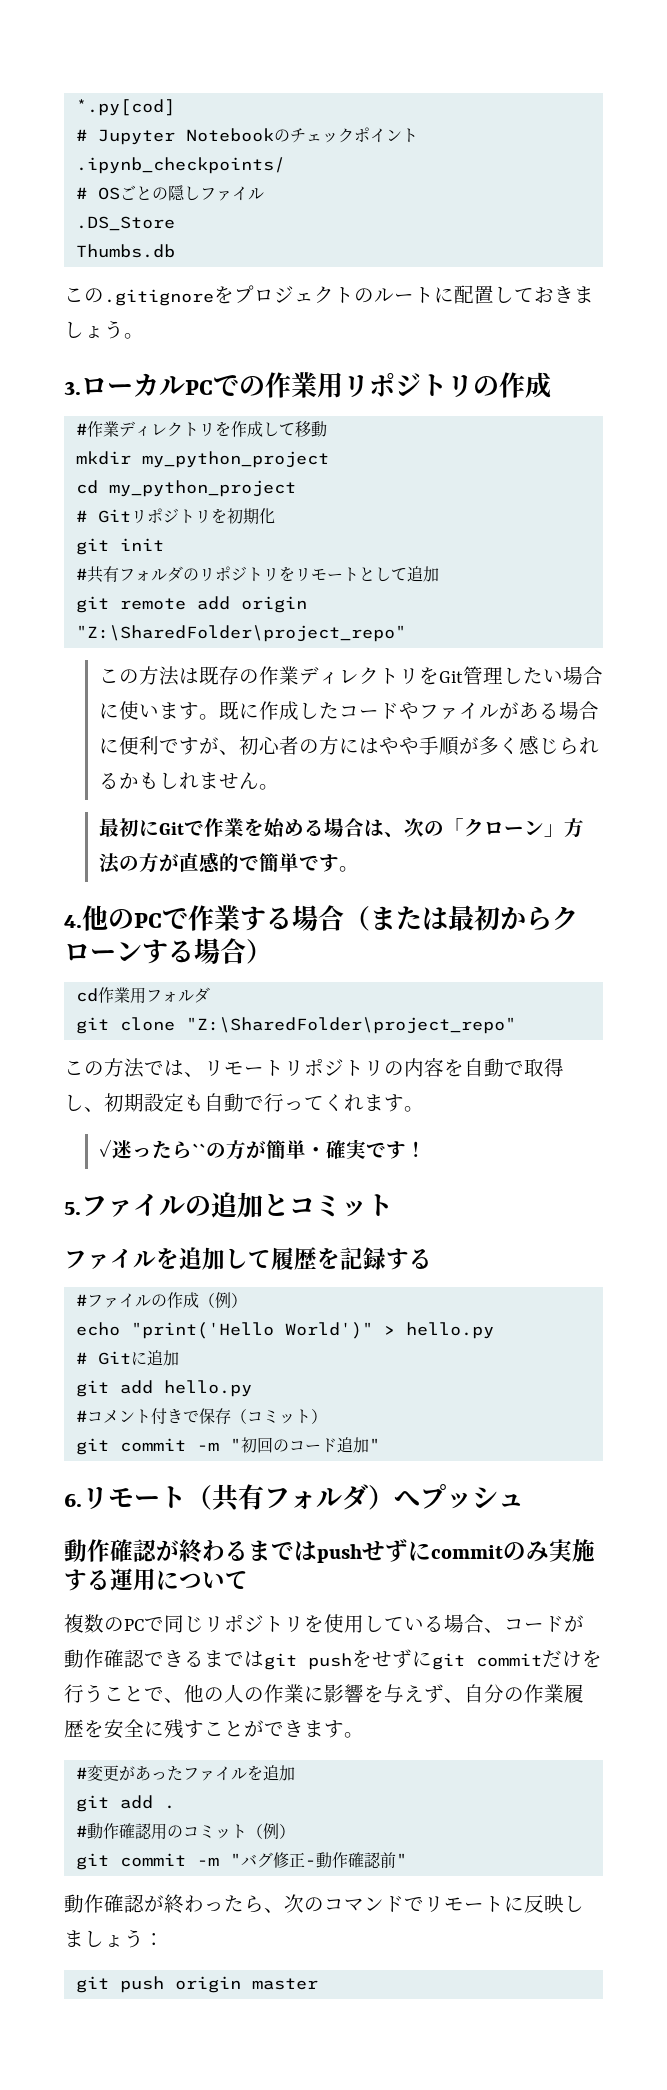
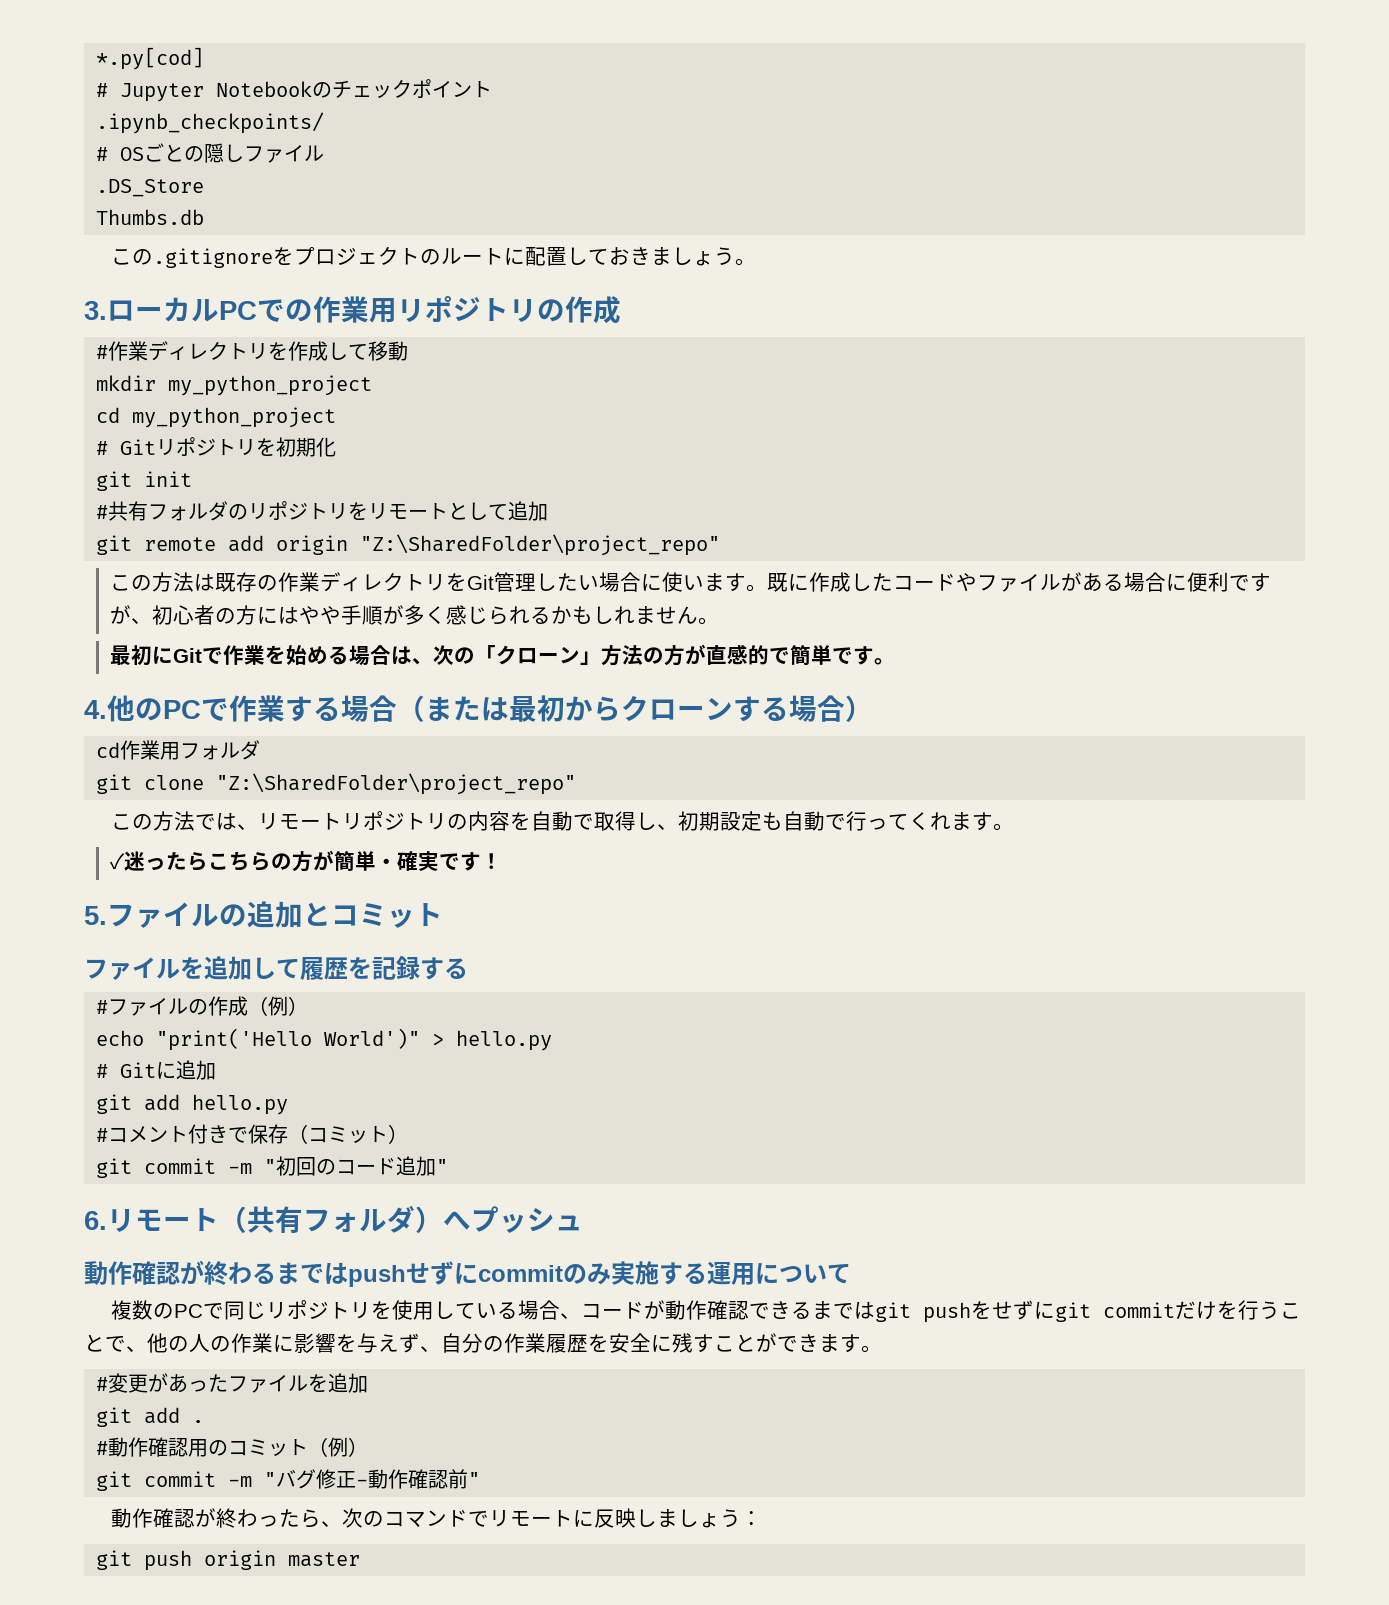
[191,1143,206,1157] `` -> [208,851,272,871] こちら

